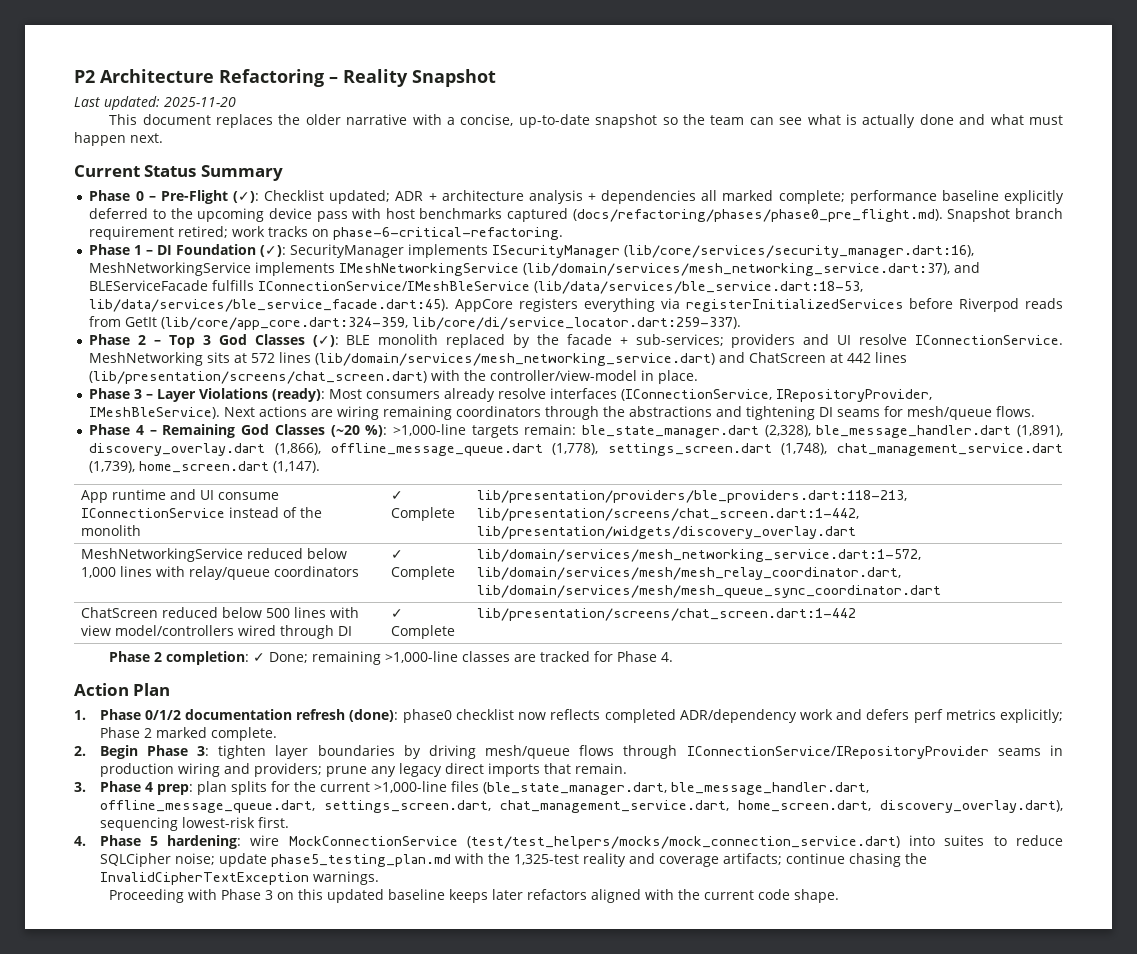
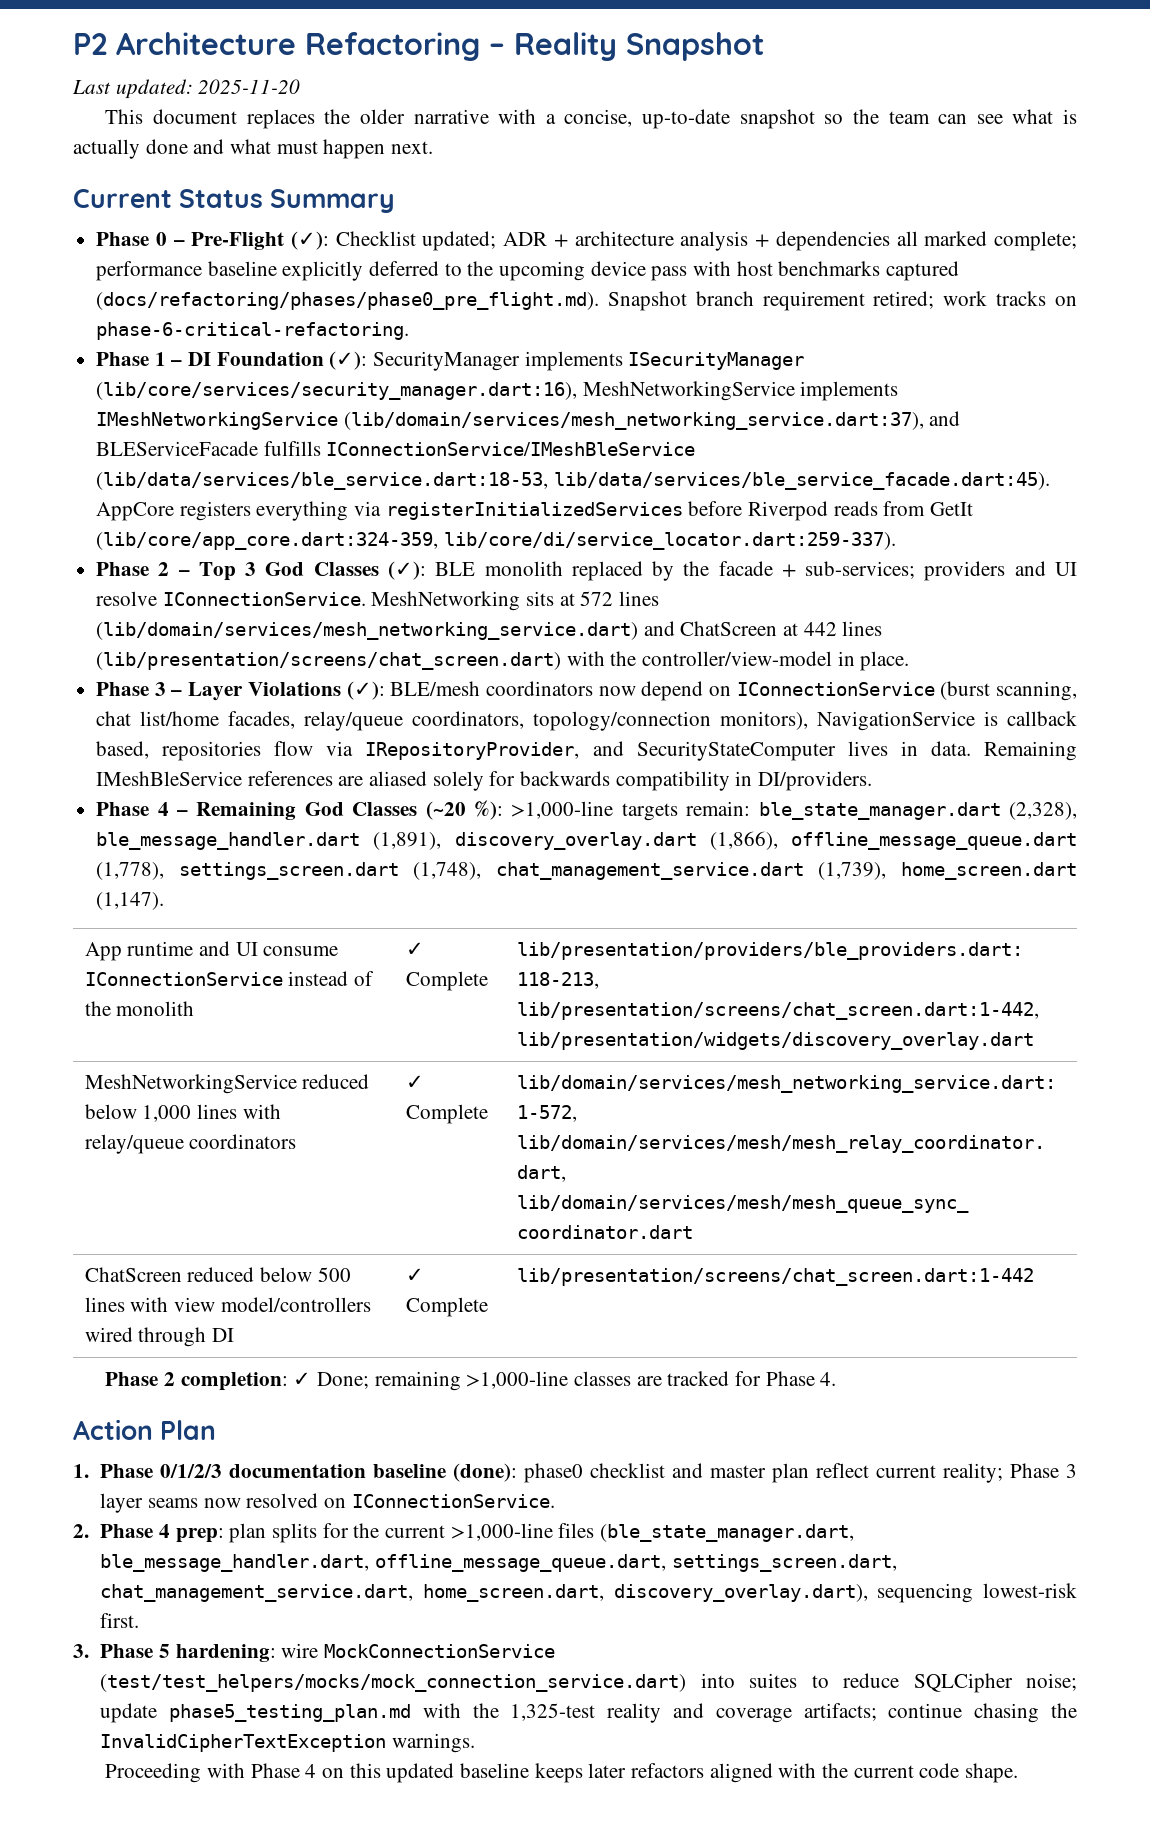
[272,388,933,402] [89,406,1036,420] (ready): Most consumers already resolve interfaces (IConnectionService, IRepositoryProvider, IMeshBleService). Next actions are wiring remaining coordinators through the abstractions and tightening DI seams for mesh/queue flows. -> [346,681,1078,701] [96,711,1078,731] [96,741,1077,761] [96,771,873,791] (✓): BLE/mesh coordinators now depend on IConnectionService (burst scanning, chat list/home facades, relay/queue coordinators, topology/connection monitors), NavigationService is callback based, repositories flow via IRepositoryProvider, and SecurityStateComputer lives in data. Remaining IMeshBleService references are aliased solely for backwards compatibility in DI/providers.
[144,709,1064,723] [99,727,277,741] [74,745,1063,759] [99,763,627,777] [74,782,86,792] 0/1/2 documentation refresh (done): phase0 checklist now reflects completed ADR/dependency work and defers perf metrics explicitly; Phase 2 marked complete. // 2. Begin Phase 3: tighten layer boundaries by driving mesh/queue flows through IConnectionService/IRepositoryProvider seams in production wiring and providers; prune any legacy direct imports that remain. // 3. -> [160,1463,1077,1483] [100,1493,555,1513] [73,1524,89,1538] 0/1/2/3 documentation baseline (done): phase0 checklist and master plan reflect current reality; Phase 3 layer seams now resolved on IConnectionService. // 2.
[74,836,86,846] 4. -> [73,1644,89,1658] 3.
[265,890,274,900] 3 -> [305,1764,317,1778] 4

